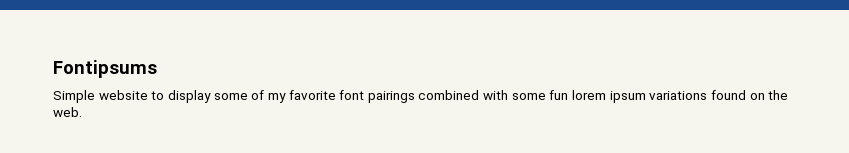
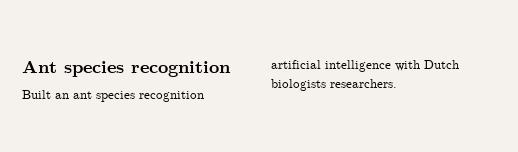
[53,60,157,78] [53,90,789,103] [53,107,82,117] Fontipsums // Simple website to display some of my favorite font pairings combined with some fun lorem ipsum variations found on the web. -> [22,60,231,77] [22,90,204,102] [271,60,459,72] [271,79,397,91] Ant species recognition // Built an ant species recognition artificial intelligence with Dutch biologists researchers.

